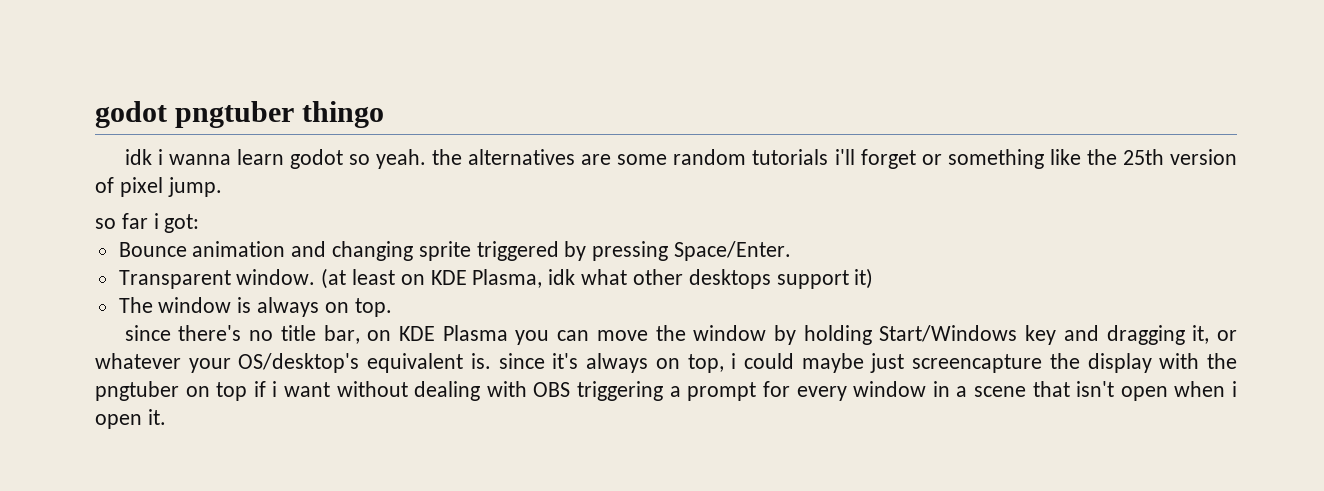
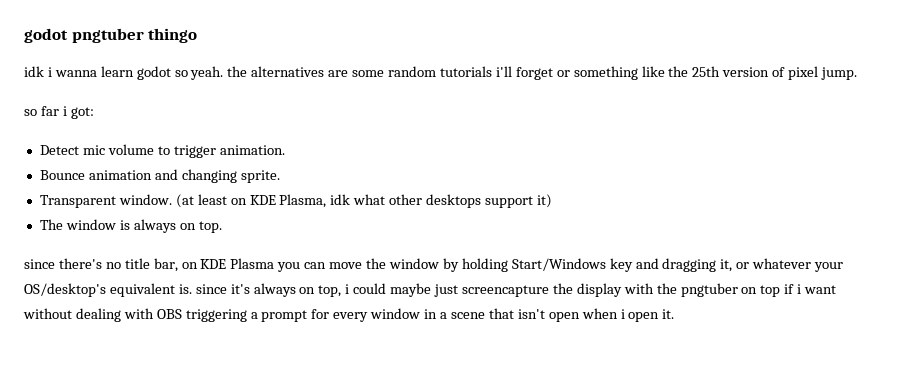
(200, 223) none -> [39,144,285,158] // Detect mic volume to trigger animation.
[418,241,792,261] sprite triggered by pressing Space/Enter. -> [240,170,280,183] sprite.

